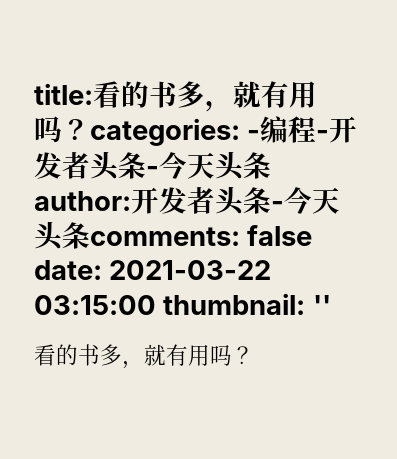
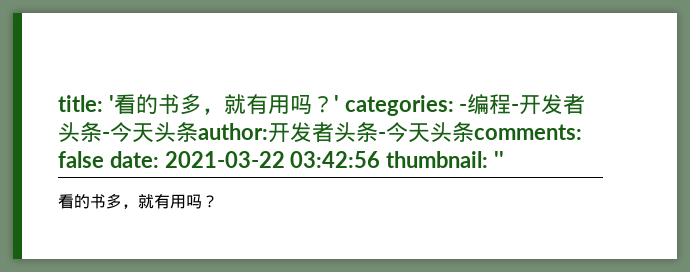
[93,81,317,112] [34,116,90,143] 看的书多，就有用吗？ -> [108,94,339,115] '看的书多，就有用吗？'
[34,295,156,315] 03:15:00 -> [290,151,381,168] 03:42:56

